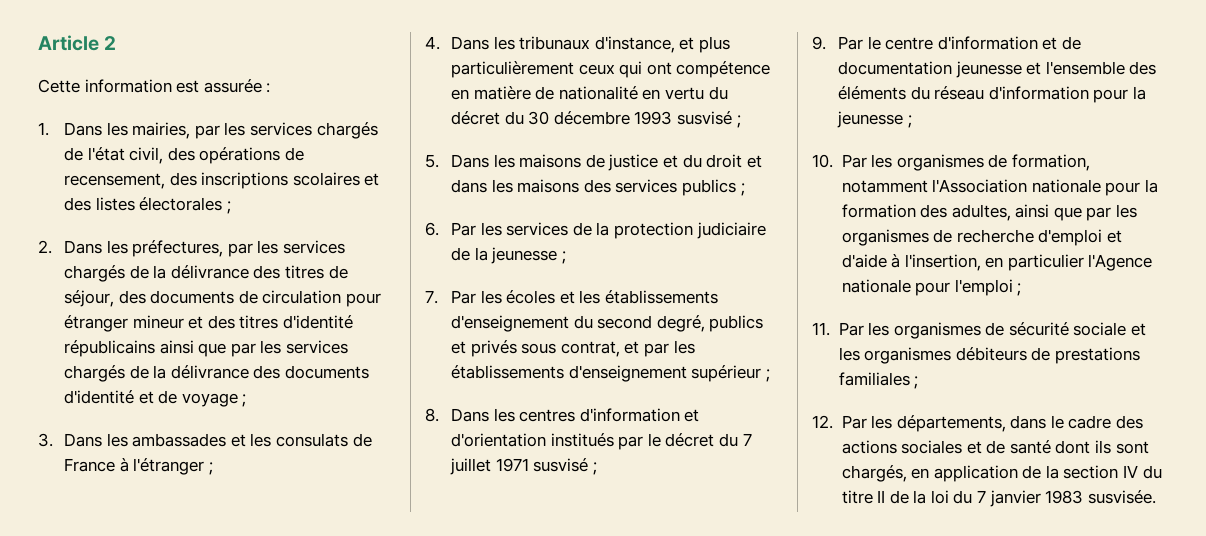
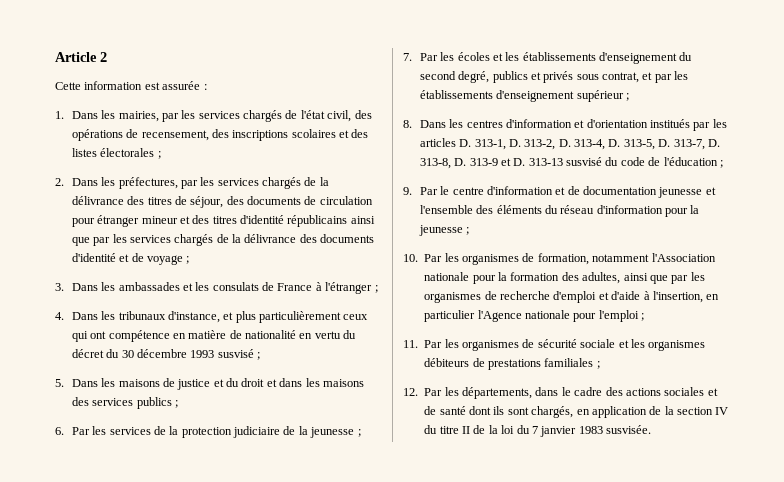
[647,433,752,447] [450,458,589,475] le décret du 7 juillet 1971 susvisé -> [712,119,727,128] [419,138,720,150] [419,157,718,169] les articles D. 313-1, D. 313-2, D. 313-4, D. 313-5, D. 313-7, D. 313-8, D. 313-9 et D. 313-13 susvisé du code de l'éducation

